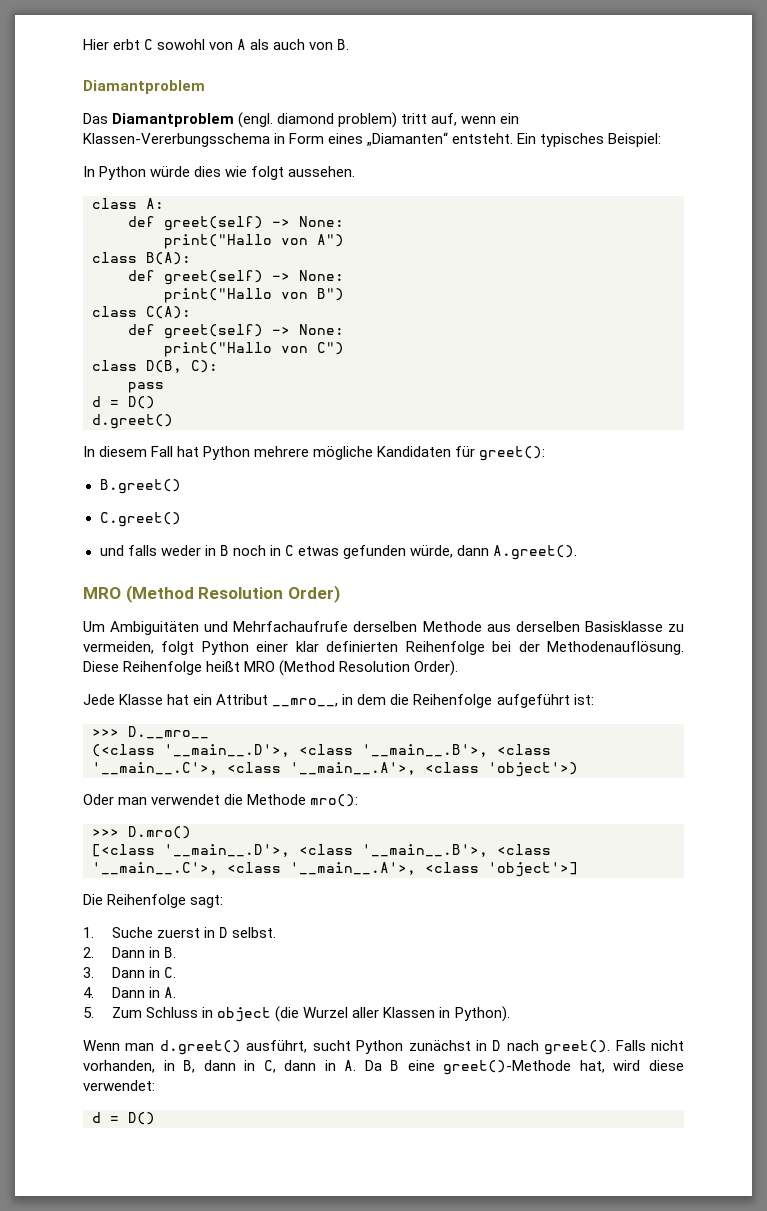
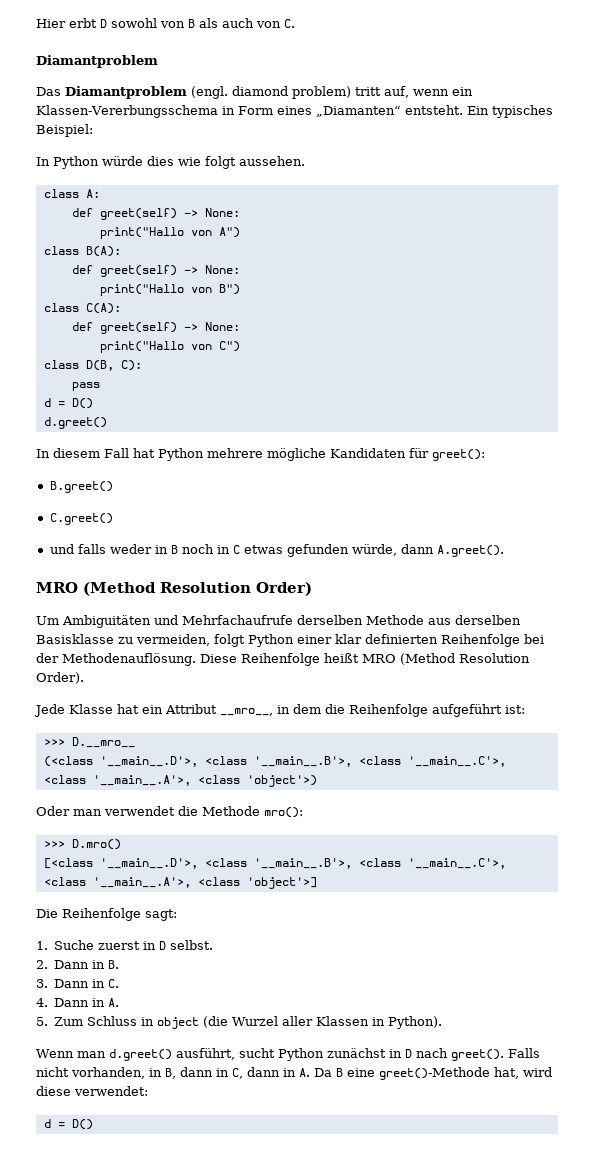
[144,39,154,50] C -> [100,19,107,28] D
[237,39,247,50] A -> [188,19,195,28] B
[337,39,350,50] B. -> [284,19,295,28] C.

